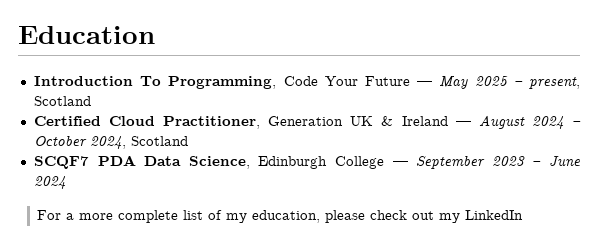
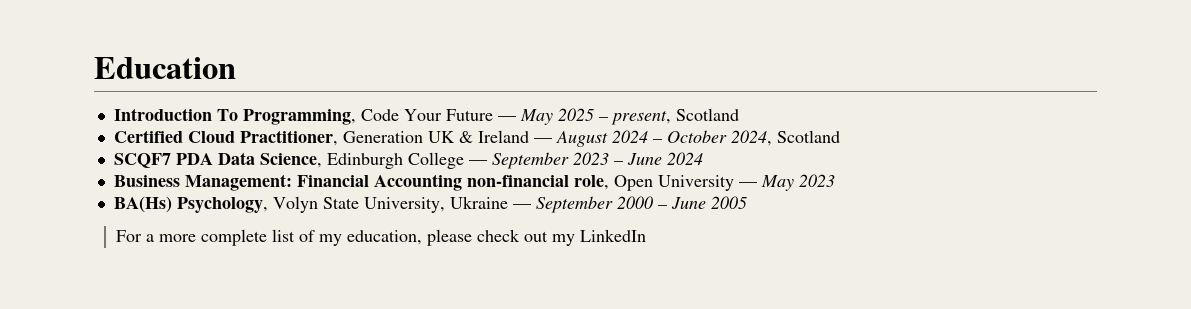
(66, 182) none -> [113,174,835,191] [113,196,747,213] // Business Management: Financial Accounting non-financial role, Open University — May 2023 // BA(Hs) Psychology, Volyn State University, Ukraine — September 2000 – June 2005

